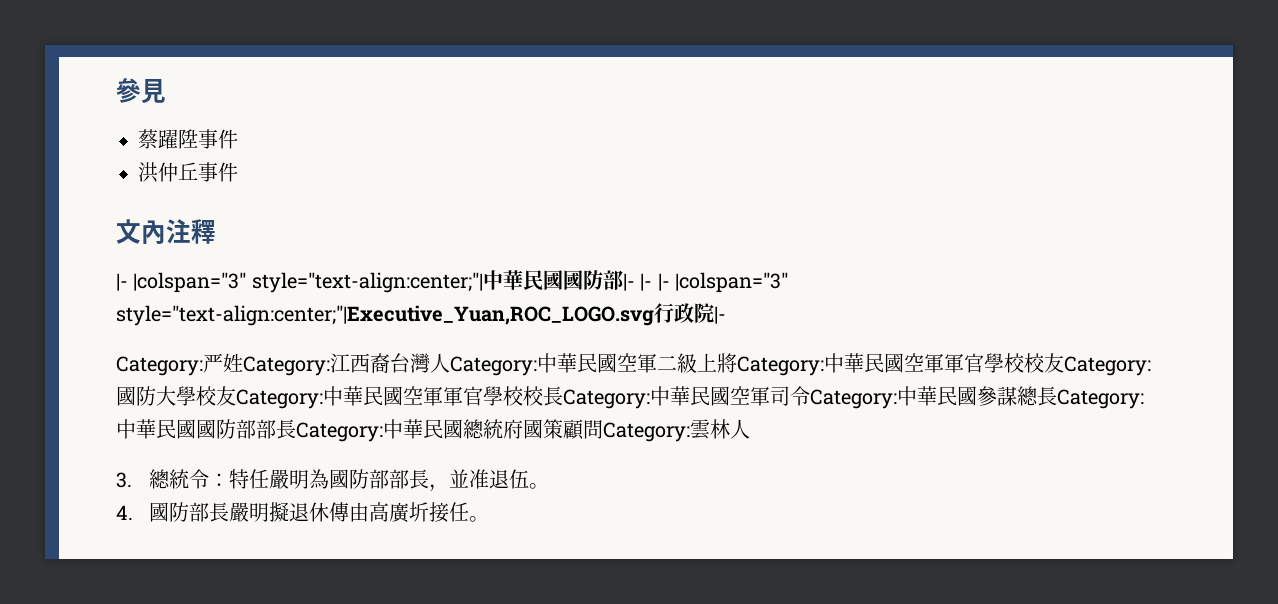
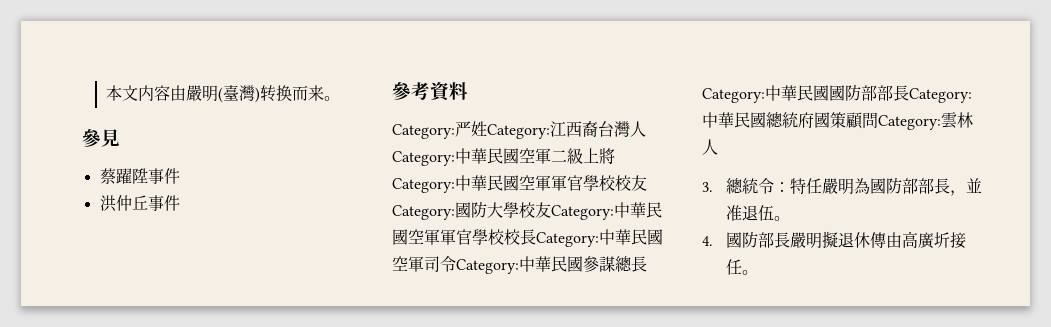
(116, 90) none -> [105,85,340,103] 本文内容由嚴明(臺灣)转换而来。 //
[116,219,216,244] [116,270,788,293] [116,303,726,326] 文內注釋 // |- |colspan="3" style="text-align:center;"|中華民國國防部|- |- |- |colspan="3" style="text-align:center;"|Executive_Yuan,ROC_LOGO.svg行政院|- -> [392,82,468,101] 參考資料

